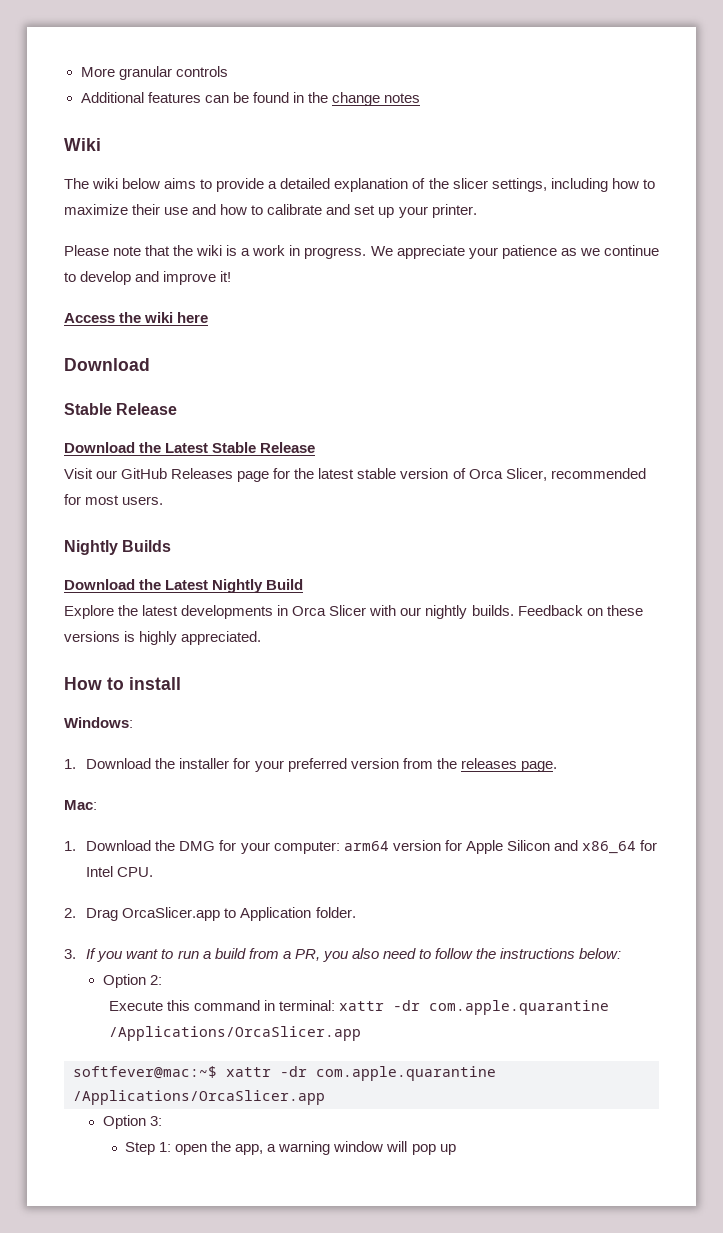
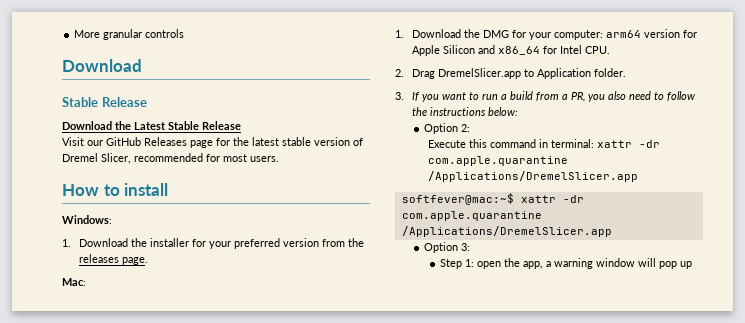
[80,92,420,106] [64,138,101,151] [64,178,655,192] [64,204,477,218] [64,245,659,259] [64,271,232,285] [64,312,209,323] // Additional features can be found in the change notes // Wiki // The wiki below aims to provide a detailed explanation of the slicer settings, including how to maximize their use and how to calibrate and set up your printer. // Please note that the wiki is a work in progress. We appreciate your patience as we continue to develop and improve it! // Access the wiki here -> (185, 33) none
[468,469,503,479] Orca -> [62,153,98,162] Dremel
[64,540,172,555] [64,579,304,593] [64,605,643,619] [64,631,262,645] // Nightly Builds // Download the Latest Nightly Build // Explore the latest developments in Orca Slicer with our nightly builds. Feedback on these versions is highly appreciated. -> (279, 159) none
[122,907,221,921] OrcaSlicer.app -> [437,68,521,79] DremelSlicer.app
[108,1026,361,1041] /Applications/OrcaSlicer.app -> [428,171,639,182] /Applications/DremelSlicer.app
[73,1090,325,1105] /Applications/OrcaSlicer.app -> [401,226,612,237] /Applications/DremelSlicer.app

